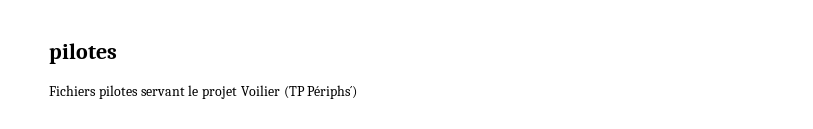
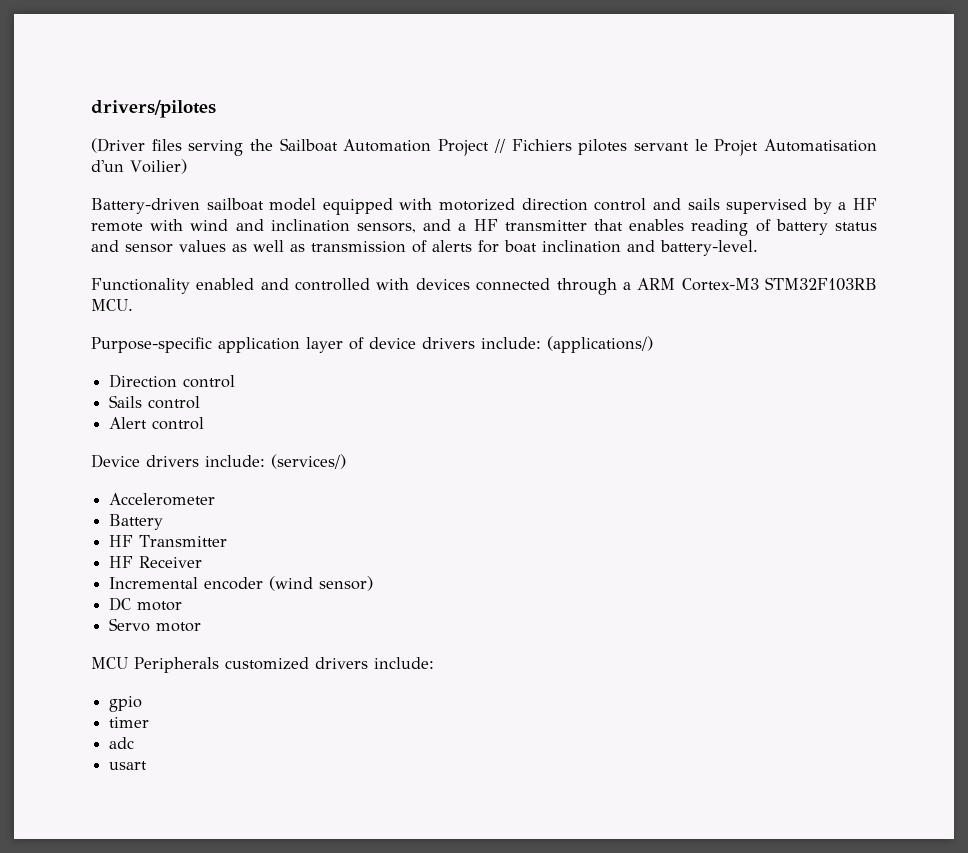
[49,43,117,64] [49,85,358,99] pilotes // Fichiers pilotes servant le projet Voilier (TP Périphs´) -> [91,100,216,118] [91,138,878,156] [91,159,187,174] [91,198,878,215] [91,219,878,236] [91,240,758,256] [91,277,878,295] [91,299,133,311] [91,336,653,353] [109,374,236,388] [109,395,201,409] [109,417,205,430] [91,454,346,469] [109,493,216,506] [109,514,164,530] [109,535,228,547] [109,556,203,568] [109,576,374,591] [109,597,183,611] [109,618,202,632] [91,657,434,673] [109,696,143,712] [109,717,150,728] [109,737,135,749] [109,761,148,770] drivers/pilotes // (Driver files serving the Sailboat Automation Project // Fichiers pilotes servant le Projet Automatisation d'un Voilier) // Battery-driven sailboat model equipped with motorized direction control and sails supervised by a HF remote with wind and inclination sensors, and a HF transmitter that enables reading of battery status and sensor values as well as transmission of alerts for boat inclination and battery-level. // Functionality enabled and controlled with devices connected through a ARM Cortex-M3 STM32F103RB MCU. // Purpose-specific application layer of device drivers include: (applications/) // Direction control // Sails control // Alert control // Device drivers include: (services/) // Accelerometer // Battery // HF Transmitter // HF Receiver // Incremental encoder (wind sensor) // DC motor // Servo motor // MCU Peripherals customized drivers include: // gpio // timer // adc // usart

